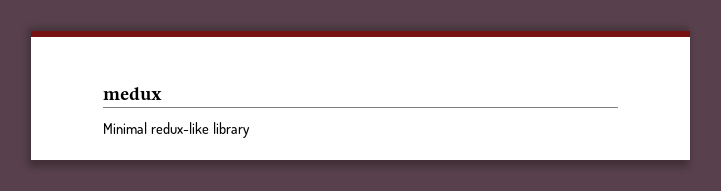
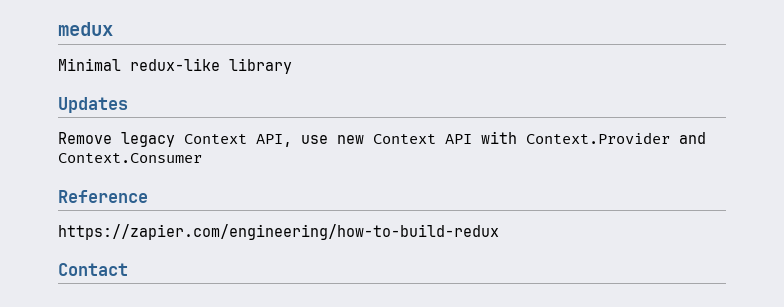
(250, 130) none -> [58,97,128,113] [58,131,706,147] [58,153,202,163] [58,190,148,203] [58,224,499,240] [58,263,128,276] // Updates // Remove legacy Context API, use new Context API with Context.Provider and Context.Consumer // Reference // https://zapier.com/engineering/how-to-build-redux // Contact

